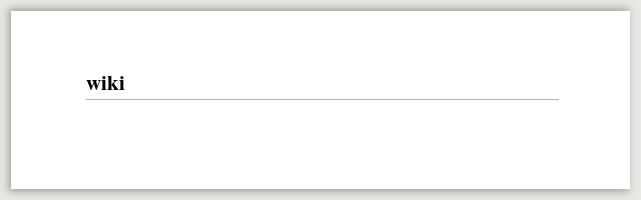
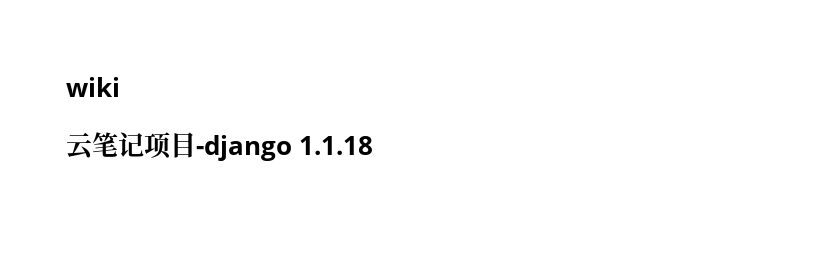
(125, 83) none -> [66,132,374,161] // 云笔记项目-django 1.1.18

